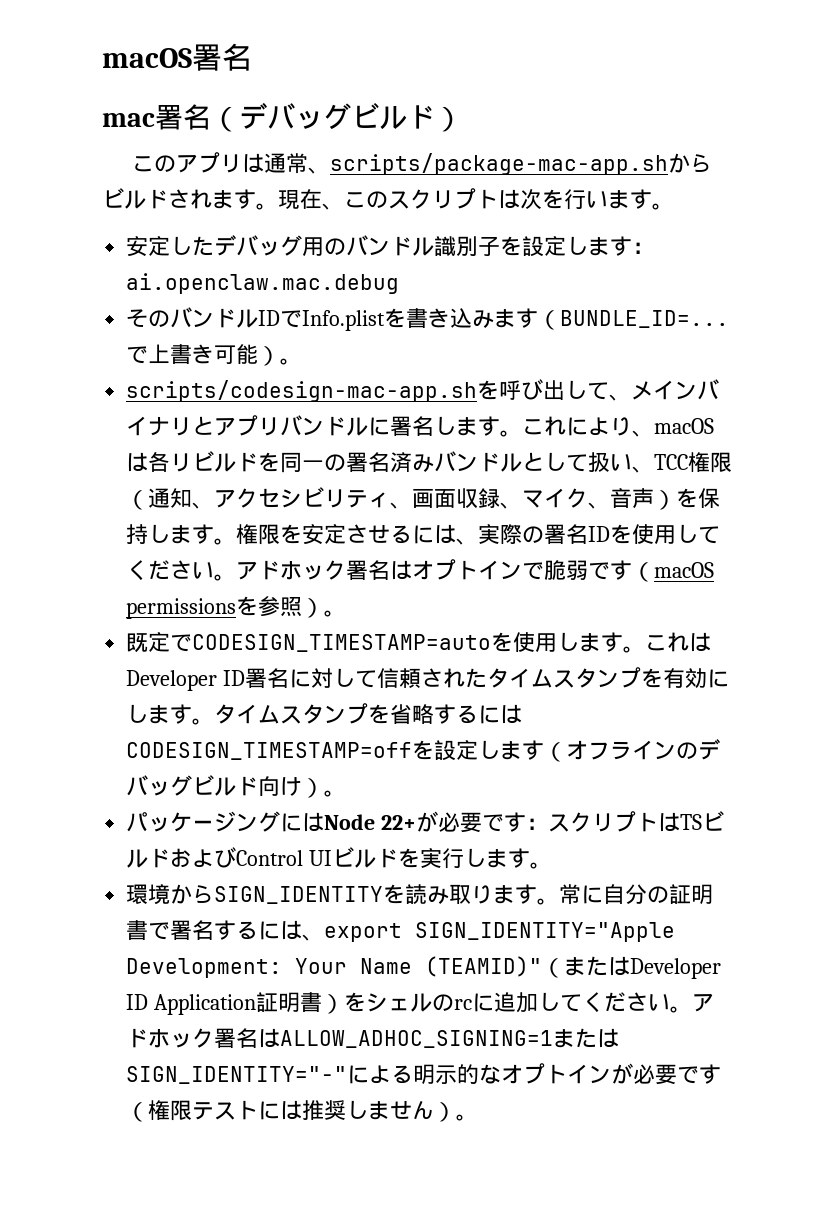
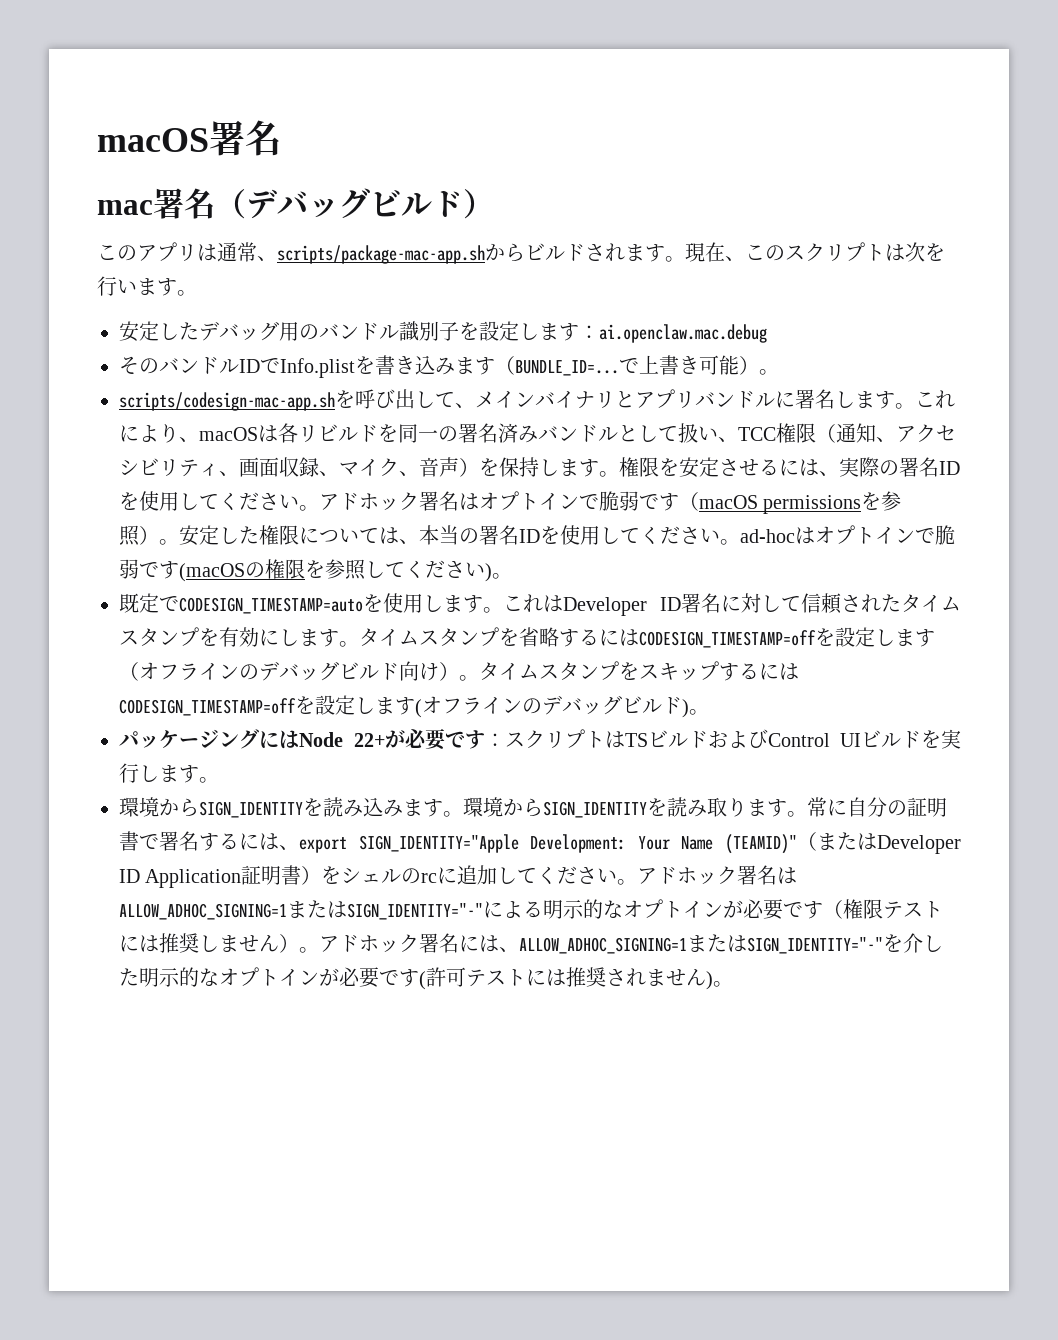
(347, 613) none -> [179,525,955,546] [119,559,512,582] 安定した権限については、本当の署名IDを使用してください。ad-hocはオプトインで脆弱です(macOSの権限を参照してください)。
(347, 793) none -> [479,661,799,681] [119,695,709,718] タイムスタンプをスキップするにはCODESIGN_TIMESTAMP=offを設定します(オフラインのデバッグビルド)。
(450, 895) none -> [363,797,707,818] 込みます。環境からSIGN_IDENTITYを読み
(479, 1117) none -> [319,933,943,954] [119,967,733,990] アドホック署名には、ALLOW_ADHOC_SIGNING=1またはSIGN_IDENTITY="-"を介した明示的なオプトインが必要です(許可テストには推奨されません)。

